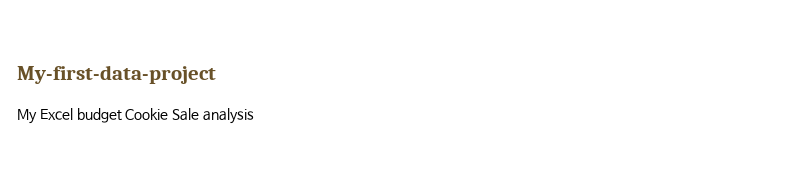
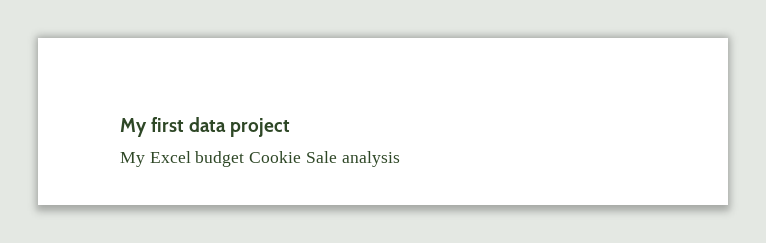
[17,65,216,84] My-first-data-project -> [120,117,291,137] My first data project

